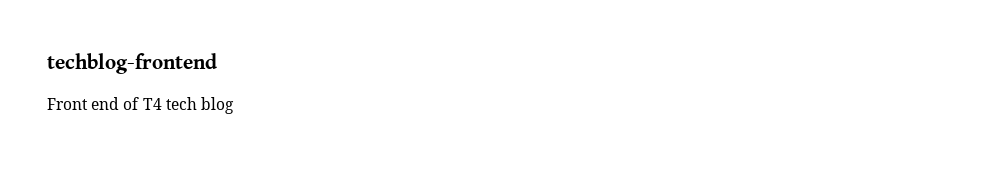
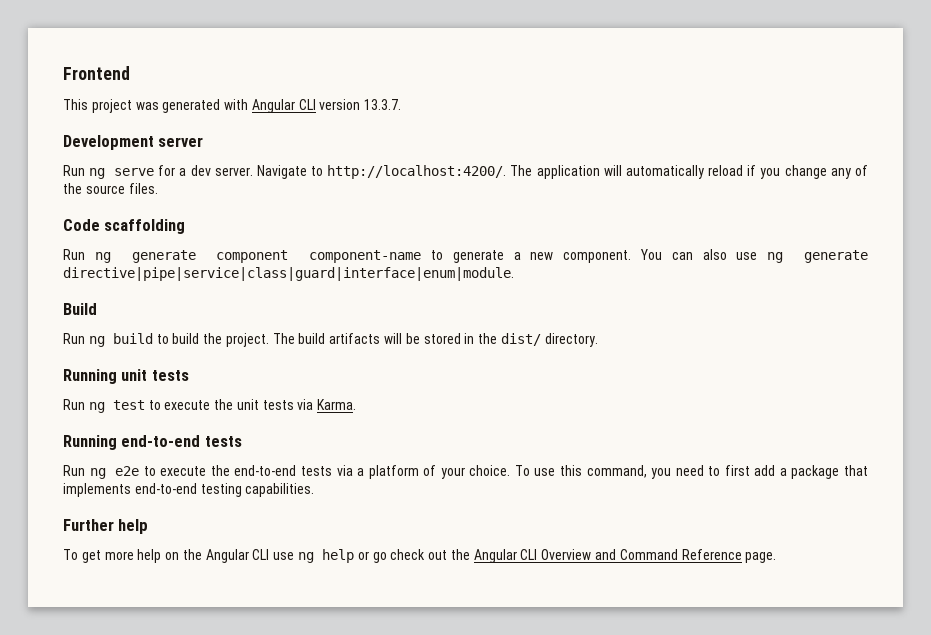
[47,53,217,74] [47,97,234,114] techblog-frontend // Front end of T4 tech blog -> [63,66,130,80] [63,99,402,113] [63,135,204,150] [63,165,868,179] [63,183,158,194] [63,219,186,234] [63,249,868,263] [63,267,514,281] [63,303,97,315] [63,333,598,347] [63,369,189,384] [63,399,357,413] [63,435,242,450] [63,465,869,479] [63,483,315,497] [63,519,149,534] [63,549,777,563] Frontend // This project was generated with Angular CLI version 13.3.7. // Development server // Run ng serve for a dev server. Navigate to http://localhost:4200/. The application will automatically reload if you change any of the source files. // Code scaffolding // Run ng generate component component-name to generate a new component. You can also use ng generate directive|pipe|service|class|guard|interface|enum|module. // Build // Run ng build to build the project. The build artifacts will be stored in the dist/ directory. // Running unit tests // Run ng test to execute the unit tests via Karma. // Running end-to-end tests // Run ng e2e to execute the end-to-end tests via a platform of your choice. To use this command, you need to first add a package that implements end-to-end testing capabilities. // Further help // To get more help on the Angular CLI use ng help or go check out the Angular CLI Overview and Command Reference page.

